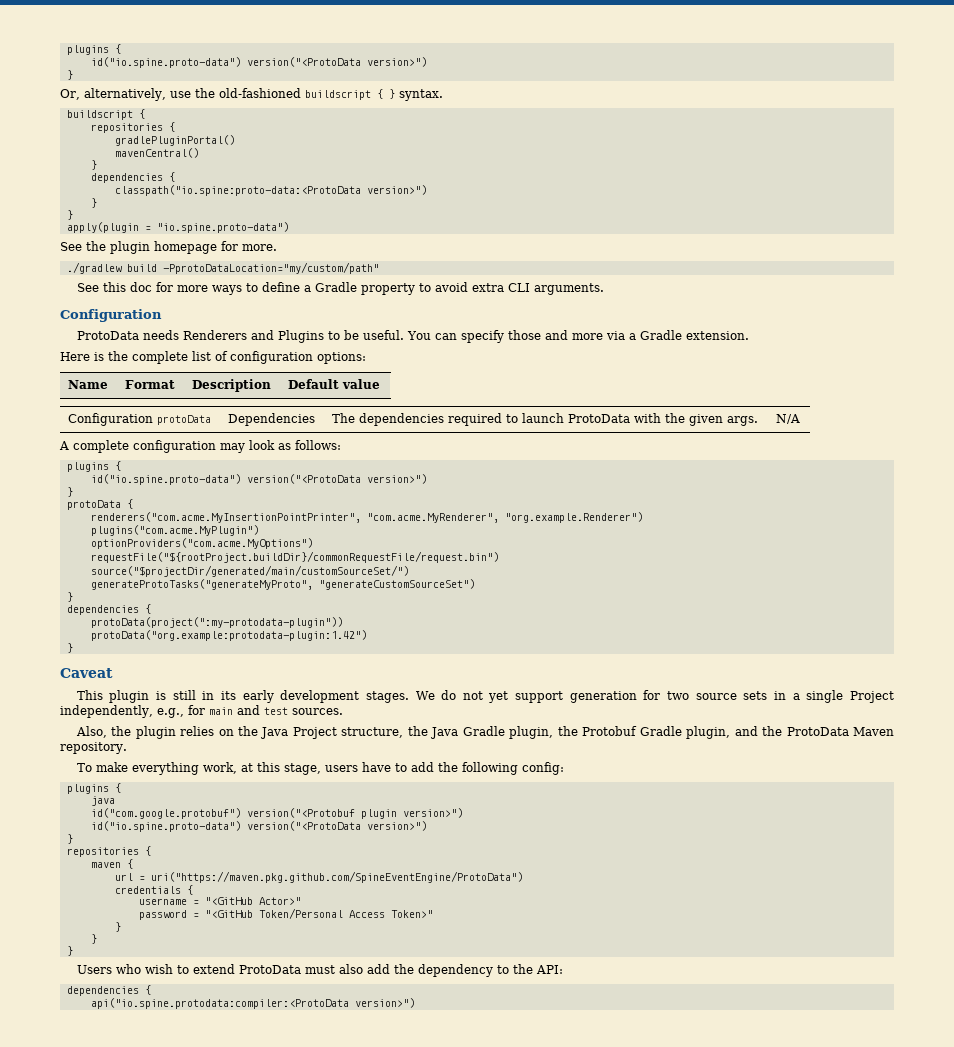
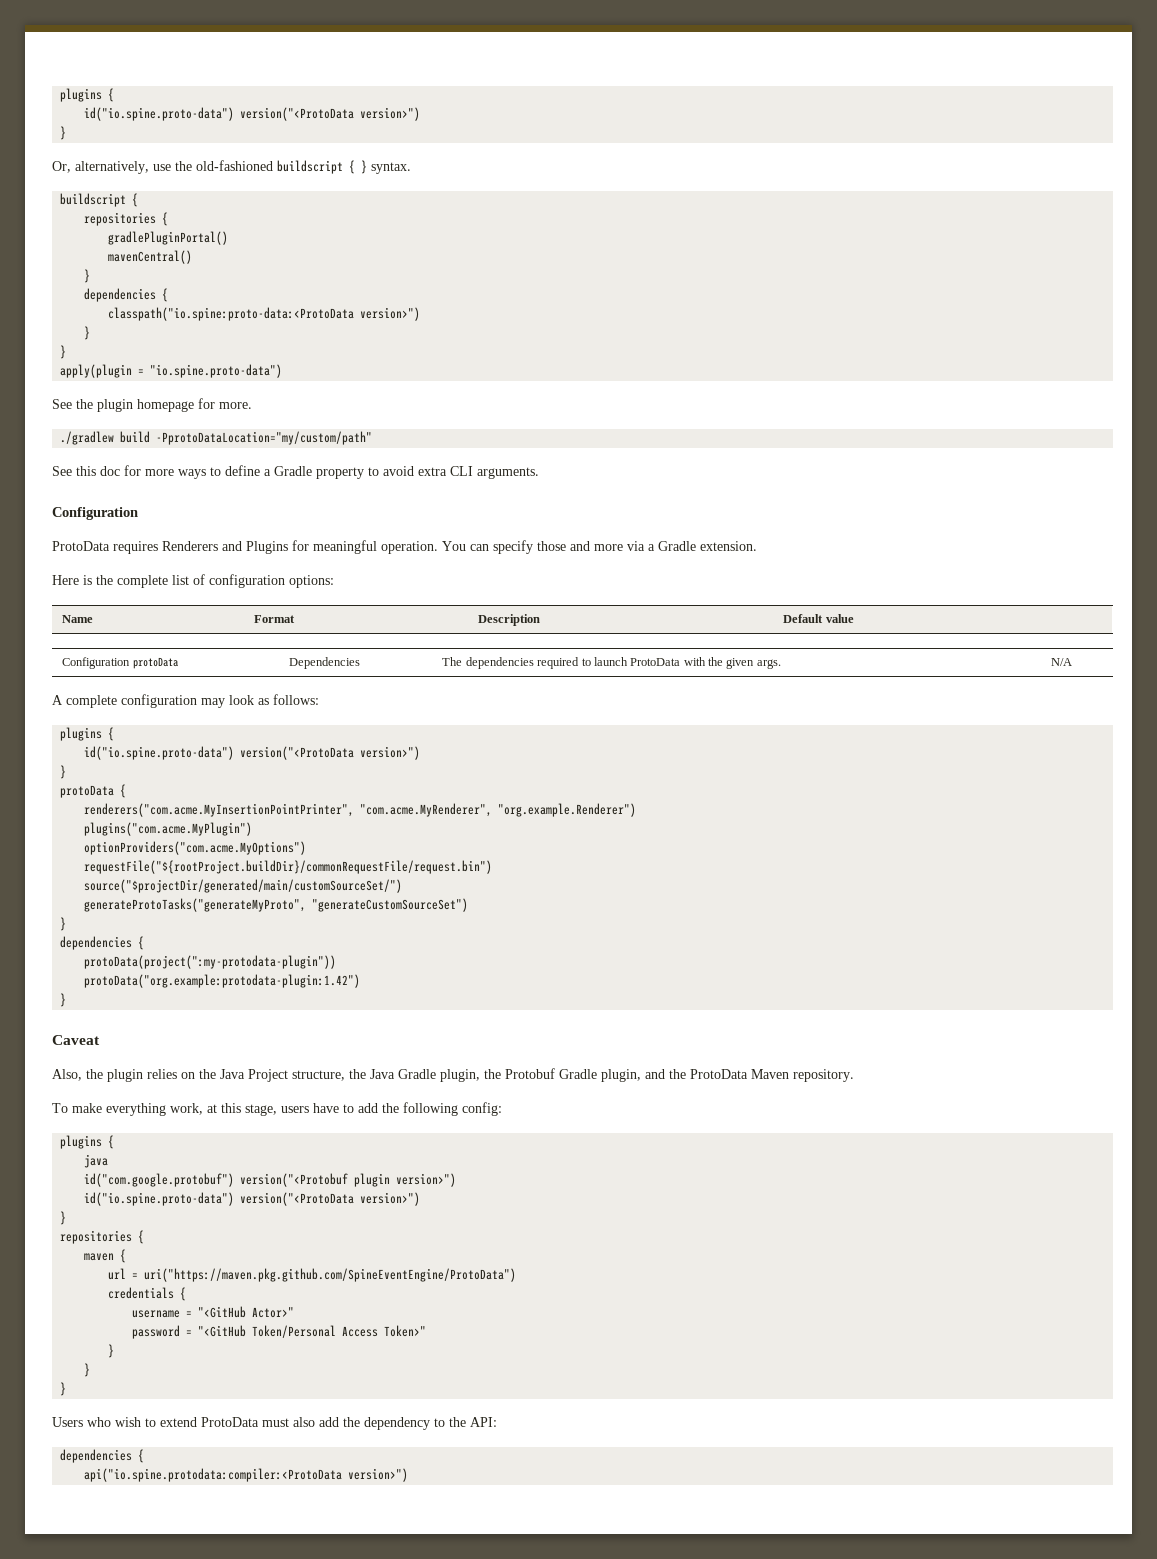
[142,330,179,340] needs -> [113,541,158,554] requires
[327,330,404,340] to be useful. -> [292,540,438,554] for meaningful operation.
[76,690,895,703] [60,705,343,718] // This plugin is still in its early development stages. We do not yet support generation for two source sets in a single Project independently, e.g., for main and test sources. -> (100, 1040) none

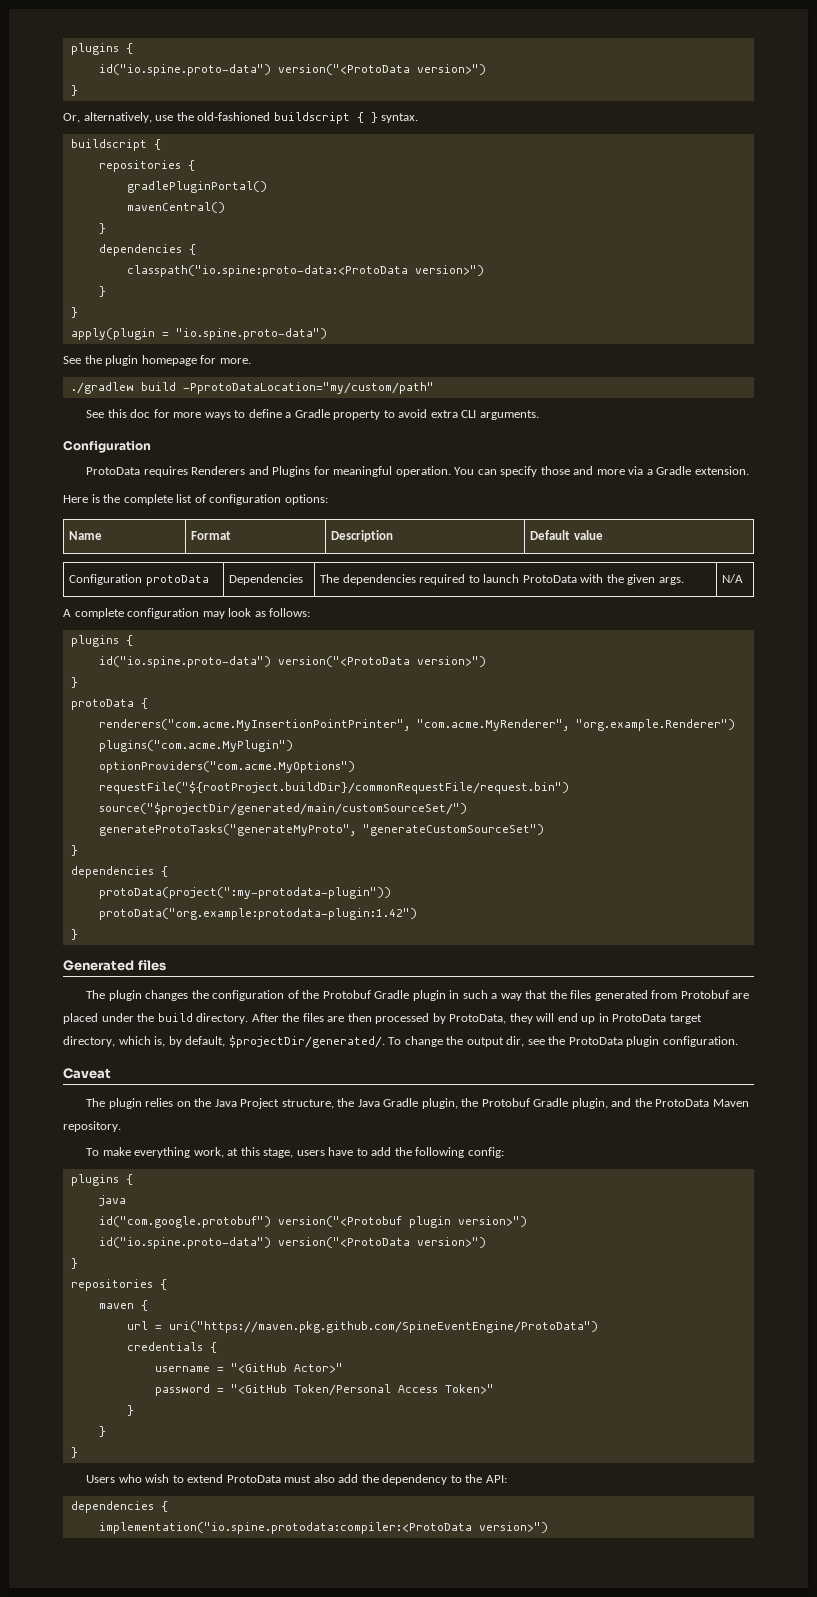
(67, 1000) none -> [63,960,166,971] [86,990,750,1001] [63,1013,702,1024] [63,1035,738,1048] // Generated files // The plugin changes the configuration of the Protobuf Gradle plugin in such a way that the files generated from Protobuf are placed under the build directory. After the files are then processed by ProtoData, they will end up in ProtoData target directory, which is, by default, $projectDir/generated/. To change the output dir, see the ProtoData plugin configuration.
[52,1069,103,1081] Also, the -> [86,1098,106,1107] The
[84,1468,343,1482] api("io.spine.protodata:compiler:<ProtoData -> [98,1522,472,1534] implementation("io.spine.protodata:compiler:<ProtoData

